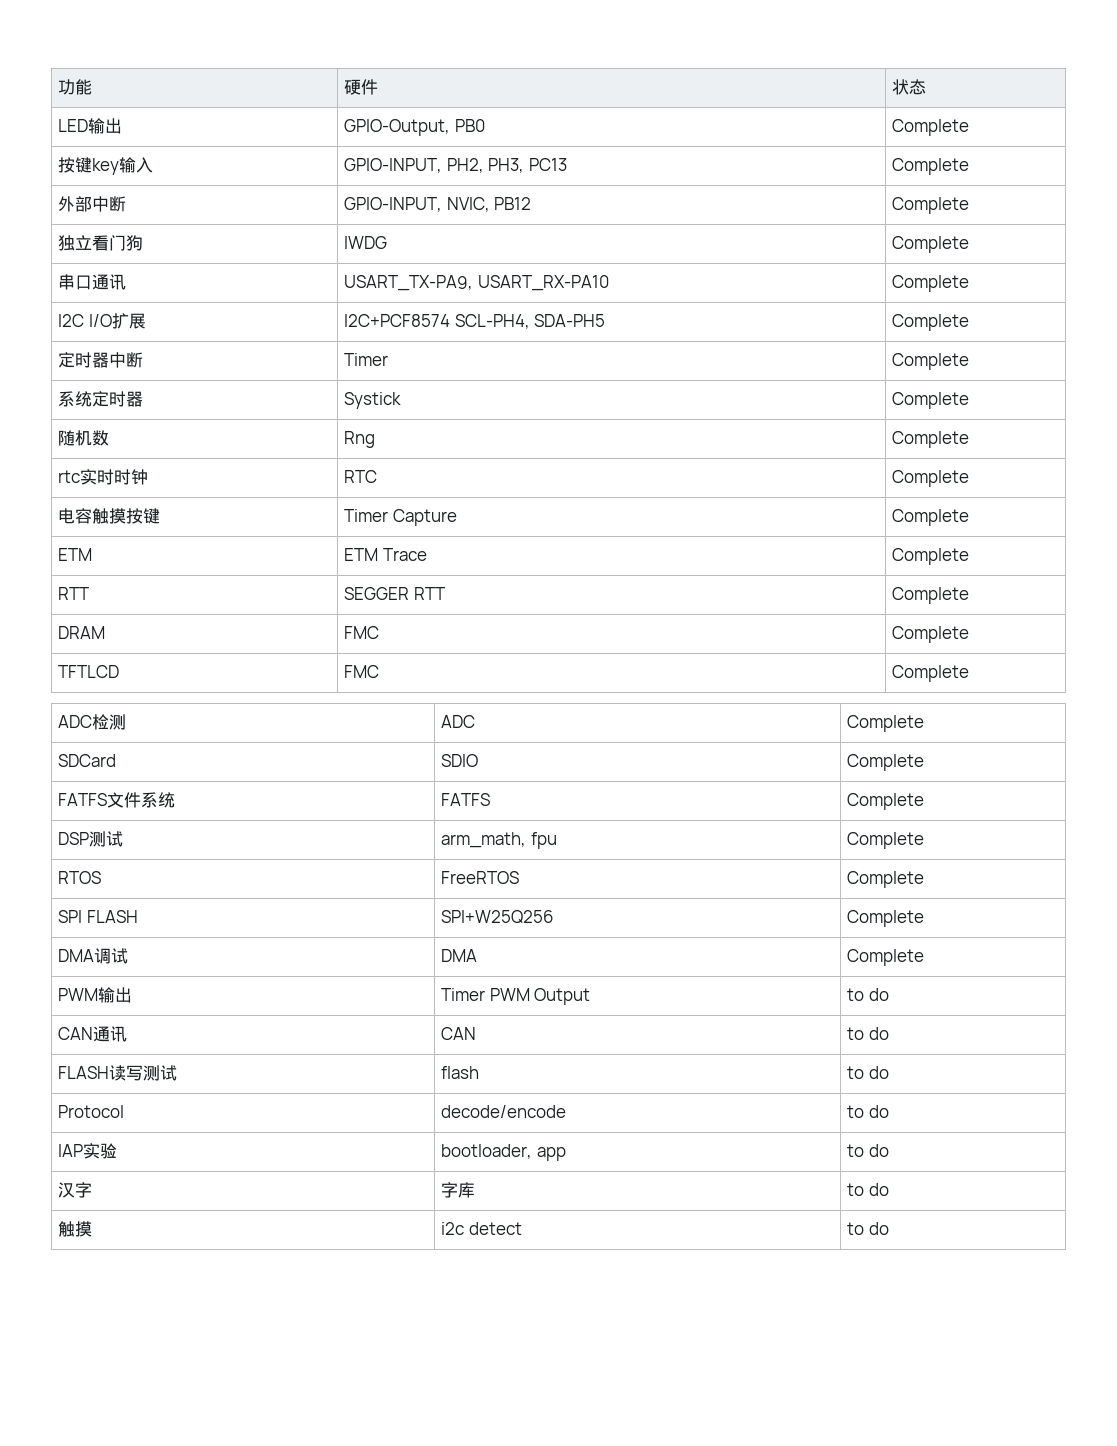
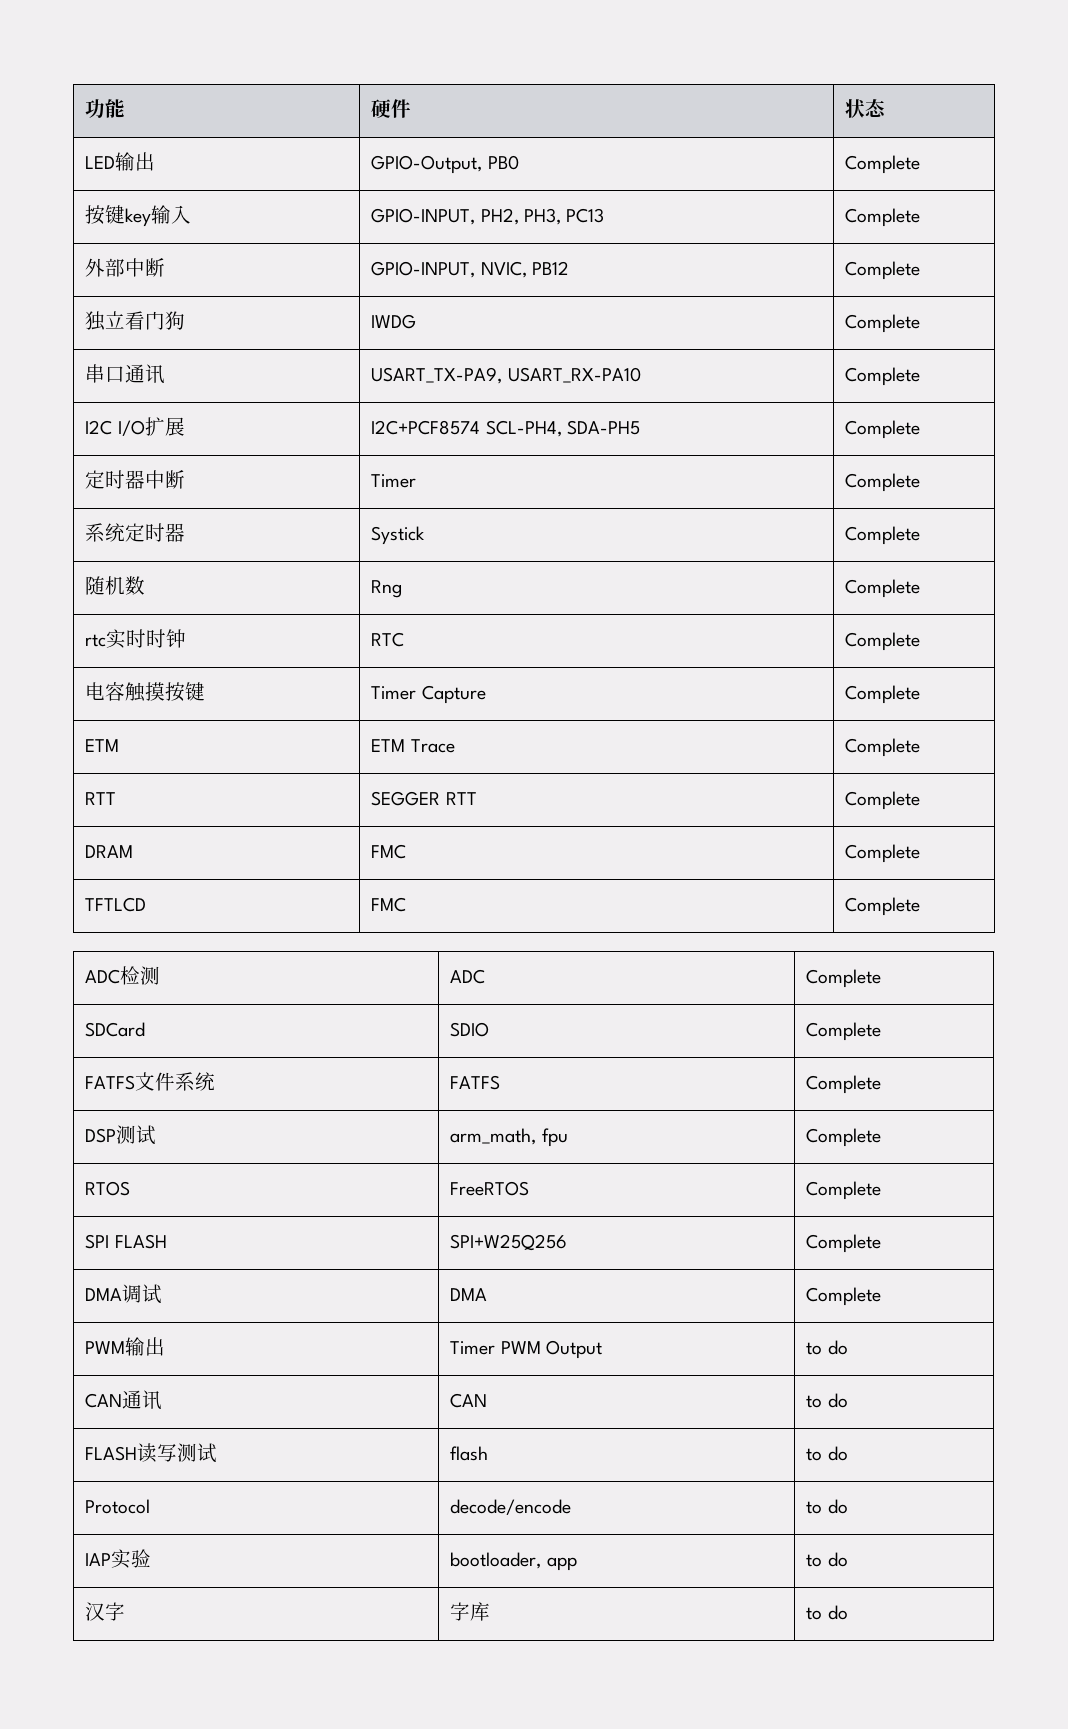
[58,1221,93,1237] [441,1222,522,1235] [847,1222,889,1235] // 触摸 | i2c detect | to do -> (848, 1612) none

